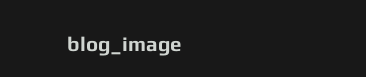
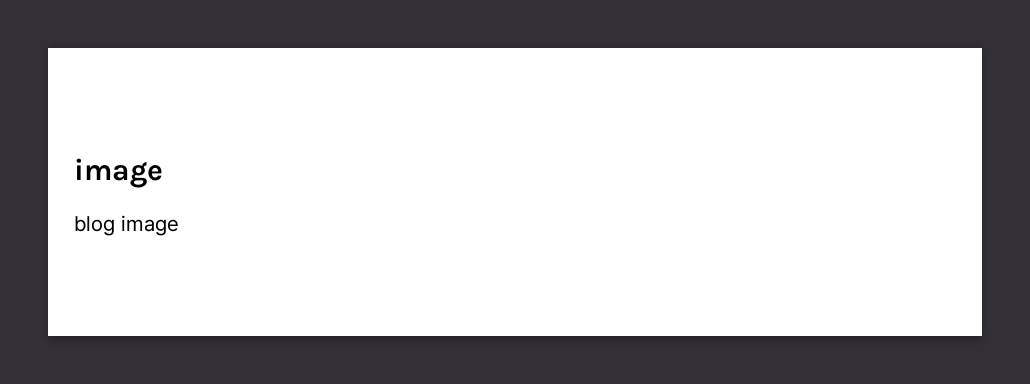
[67,36,181,56] blog_image -> [74,158,163,188] [74,215,179,236] image // blog image

